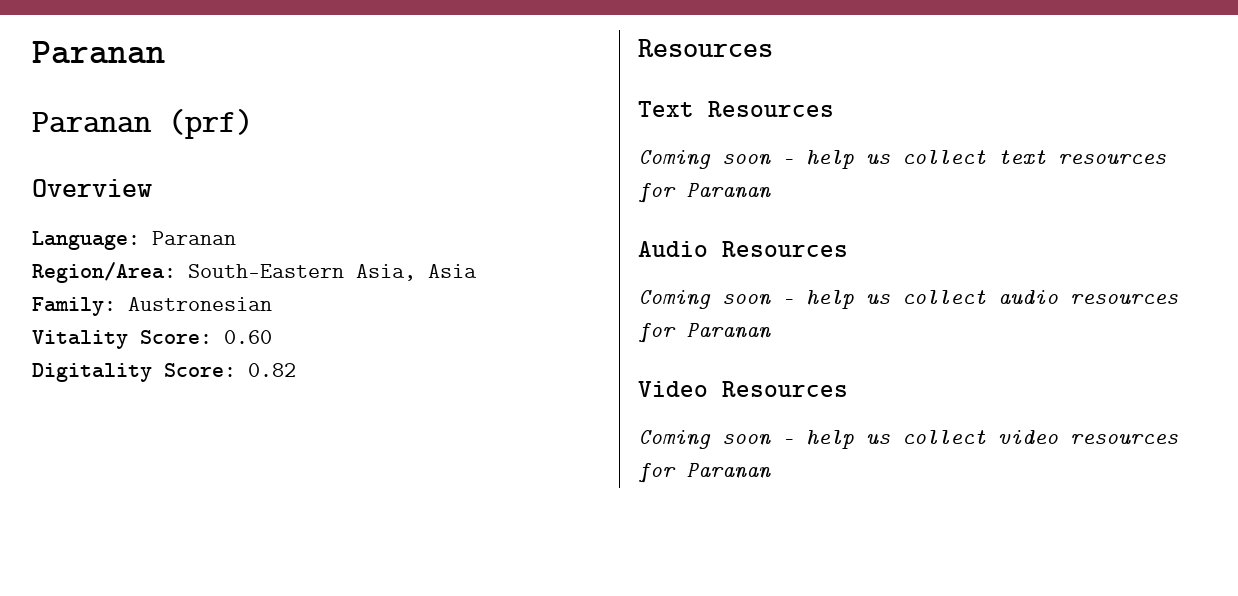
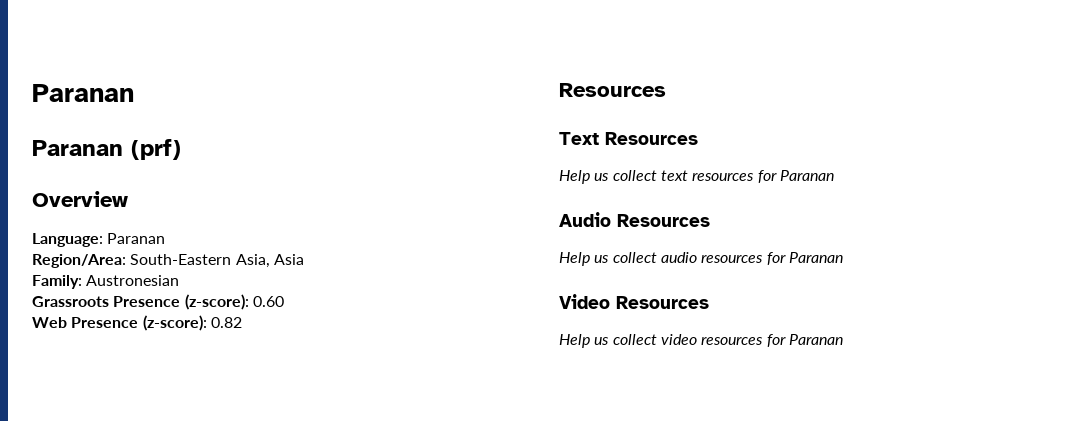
[32,330,272,349] [32,363,236,382] Vitality Score: 0.60 // Digitality Score: -> [32,294,284,310] [32,315,207,331] Grassroots Presence (z-score): 0.60 // Web Presence (z-score):
[638,150,854,169] Coming soon - help -> [559,170,590,184] Help
[638,290,854,309] Coming soon - help -> [559,252,590,266] Help
[638,430,854,449] Coming soon - help -> [559,334,590,348] Help

